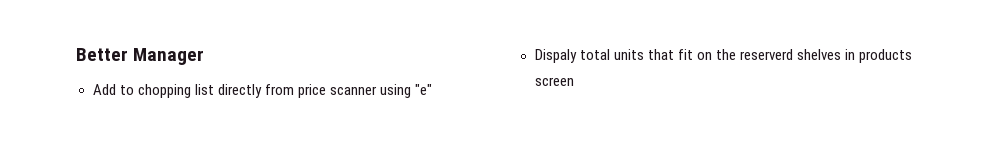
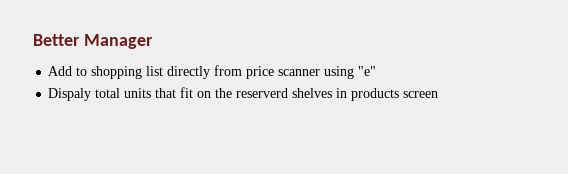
[137,84,191,98] chopping -> [91,66,143,79] shopping

